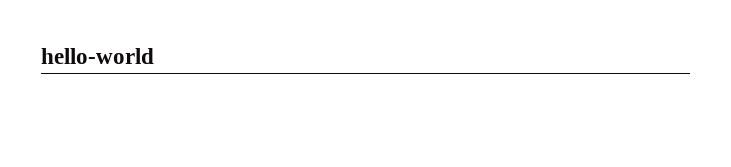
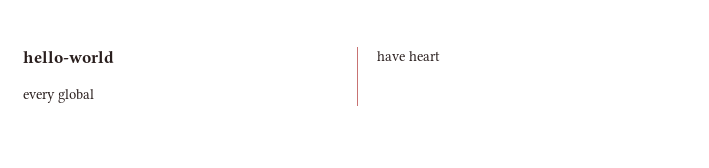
(154, 56) none -> [23,89,94,103] [377,51,440,61] // every global // have heart

